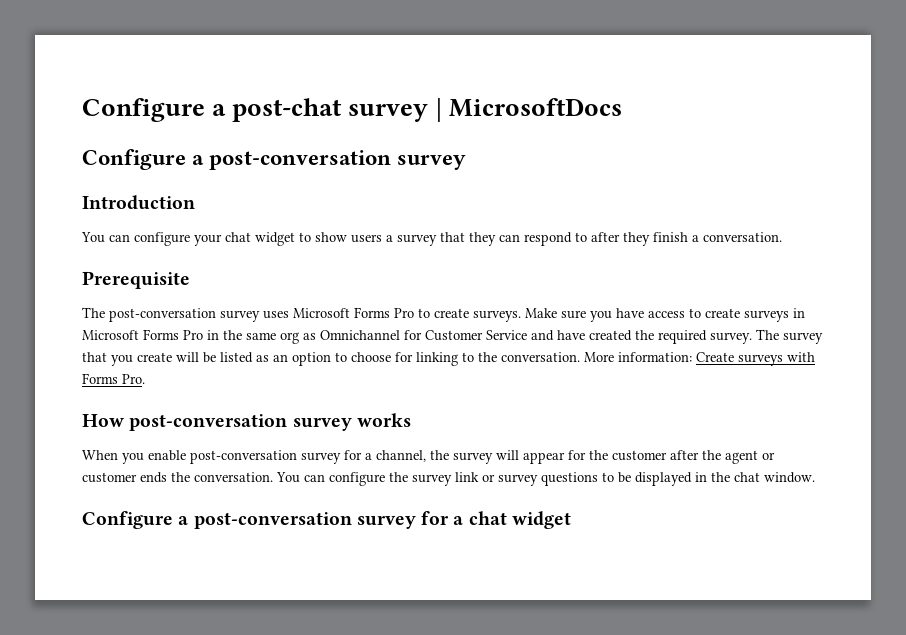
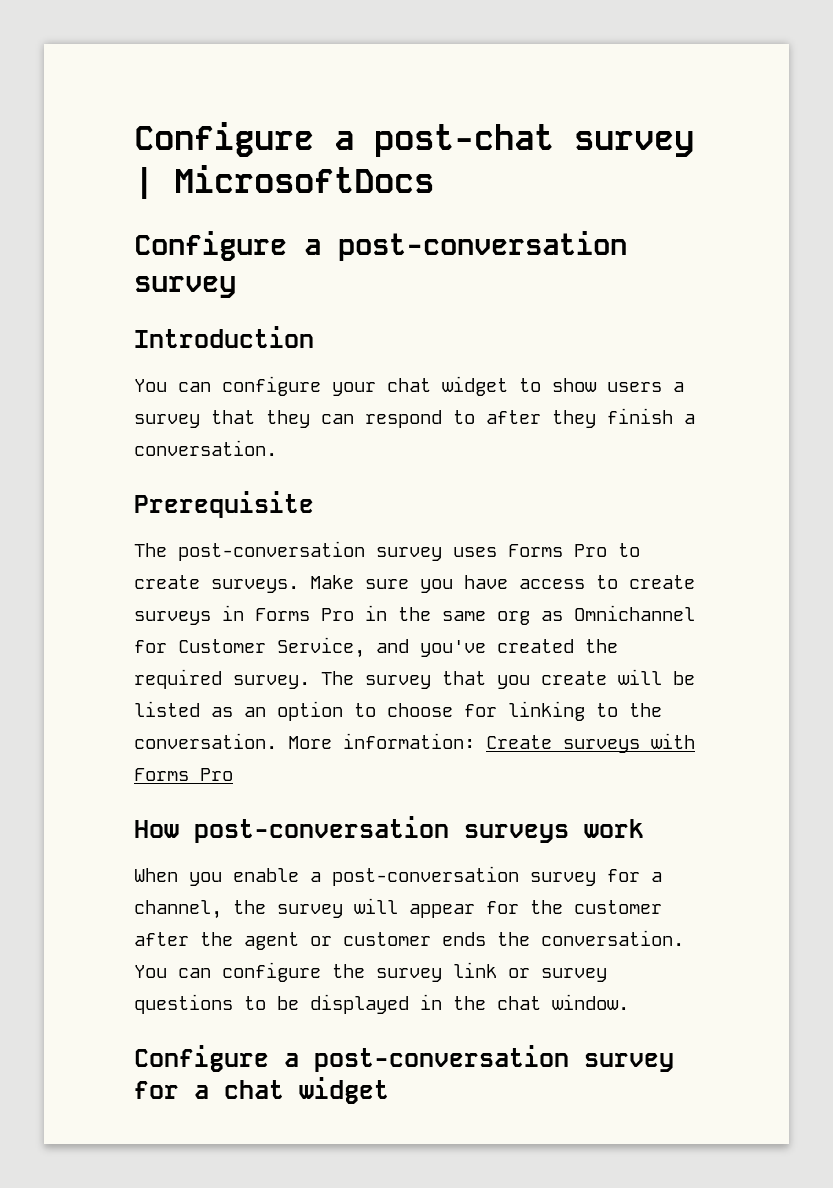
[293,308,350,318] Microsoft -> (497, 552) none
[82,330,139,340] Microsoft -> (244, 613) none
[486,330,585,341] Service and have -> [277,637,486,658] Service, and you've
[122,374,145,384] Pro. -> [200,768,233,781] Pro
[292,413,411,431] survey works -> [464,819,644,843] surveys work
(186, 455) none -> [310,872,321,882] a

